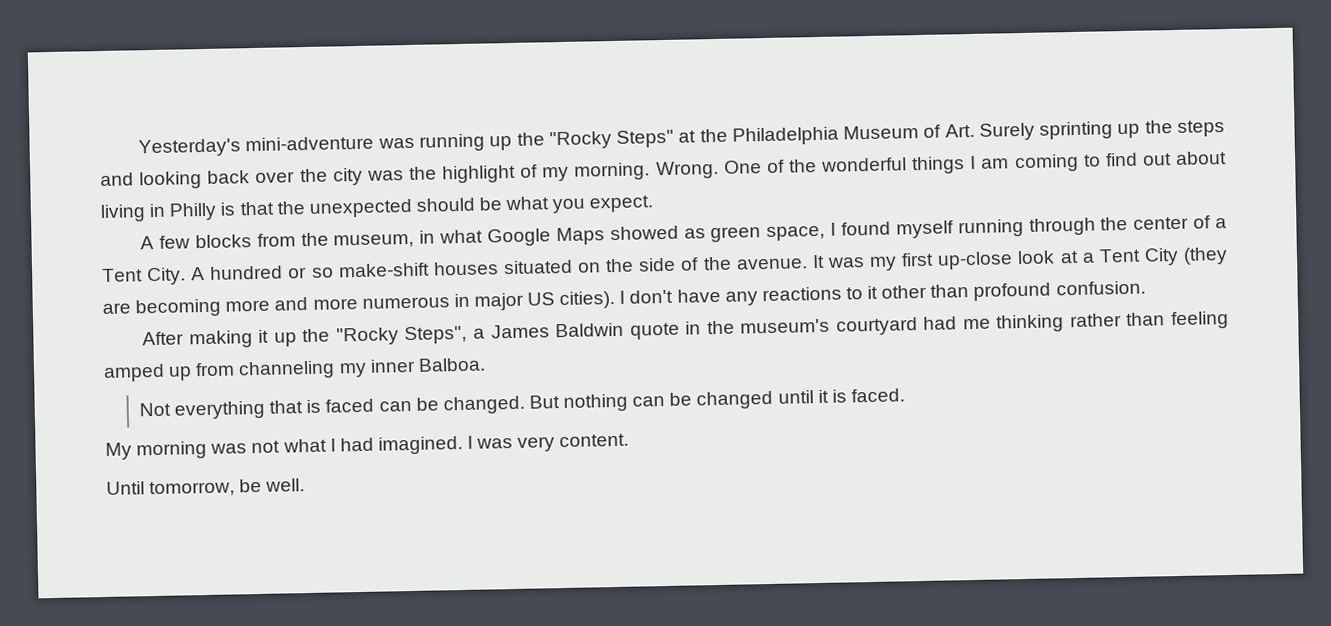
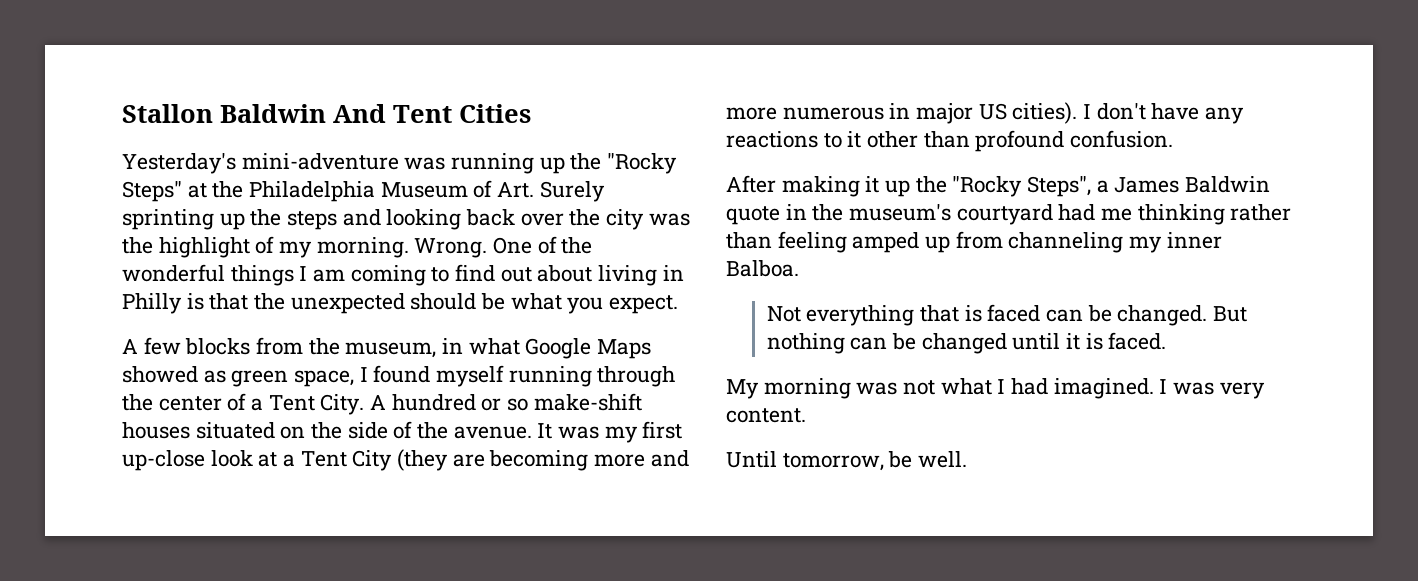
(138, 148) none -> [122,104,531,123] Stallon Baldwin And Tent Cities //

